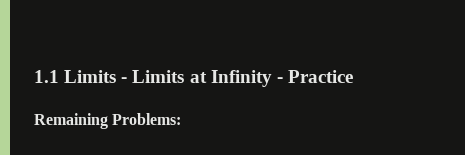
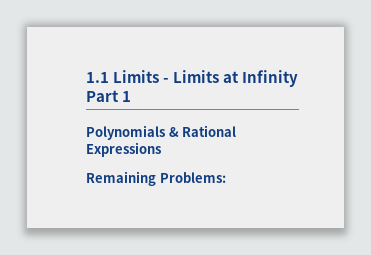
[276,70,353,83] - Practice -> [86,90,132,102] [86,125,237,140] [86,142,161,157] Part 1 // Polynomials & Rational Expressions

